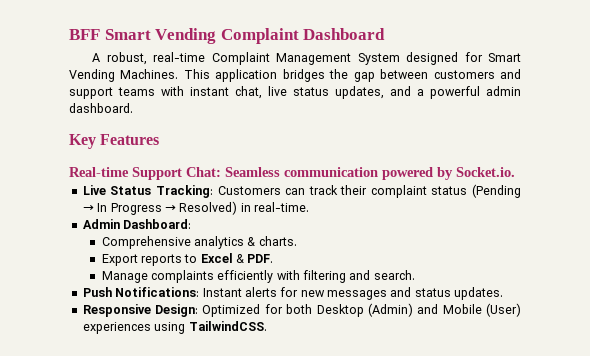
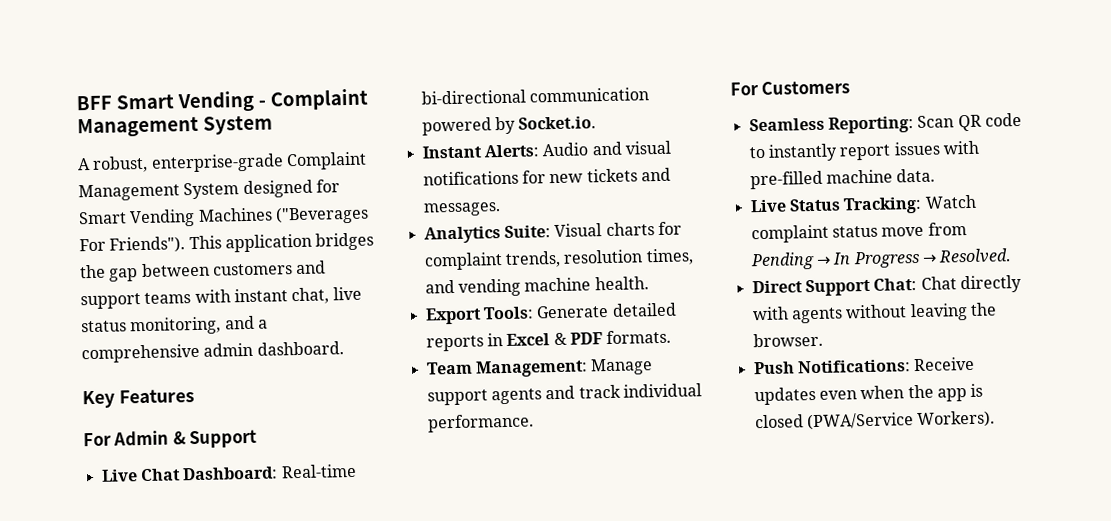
[220,28,386,44] Complaint Dashboard -> [257,88,369,111] [77,115,273,138] - Complaint Management System
[153,52,206,62] real-time -> [150,153,284,173] enterprise-grade
[120,69,179,79] Machines. -> [197,205,369,225] [79,236,186,254] Machines ("Beverages For Friends").
[335,86,384,99] updates, -> [130,316,222,336] monitoring,
[430,86,480,99] powerful -> [81,343,200,364] comprehensive
[69,167,515,180] [82,184,521,198] [82,201,309,215] [82,219,192,229] [101,236,297,249] [101,253,274,266] [101,270,415,283] [82,287,504,300] [82,303,521,317] [82,321,267,334] Real-time Support Chat: Seamless communication powered by Socket.io. // Live Status Tracking: Customers can track their complaint status (Pending → In Progress → Resolved) in real-time. // Admin Dashboard: // Comprehensive analytics & charts. // Export reports to Excel & PDF. // Manage complaints efficiently with filtering and search. // Push Notifications: Instant alerts for new messages and status updates. // Responsive Design: Optimized for both Desktop (Admin) and Mobile (User) experiences using TailwindCSS. -> [83,429,258,449] [100,463,357,482] [420,87,649,105] [421,116,597,136] [421,140,671,159] [422,167,671,186] [422,202,501,217] [423,221,682,244] [423,248,694,271] [424,276,649,297] [424,302,677,325] [425,329,672,352] [425,358,654,378] [426,383,702,406] [426,413,534,433] [730,80,851,96] [748,112,1022,134] [748,140,980,162] [749,168,936,190] [749,194,977,215] [750,222,967,244] [749,248,1012,271] [751,274,1022,297] [751,302,997,324] [752,332,823,348] [753,356,976,375] [753,383,984,406] [754,410,996,431] For Admin & Support // Live Chat Dashboard: Real-time bi-directional communication powered by Socket.io. // Instant Alerts: Audio and visual notifications for new tickets and messages. // Analytics Suite: Visual charts for complaint trends, resolution times, and vending machine health. // Export Tools: Generate detailed reports in Excel & PDF formats. // Team Management: Manage support agents and track individual performance. // For Customers // Seamless Reporting: Scan QR code to instantly report issues with pre-filled machine data. // Live Status Tracking: Watch complaint status move from Pending → In Progress → Resolved. // Direct Support Chat: Chat directly with agents without leaving the browser. // Push Notifications: Receive updates even when the app is closed (PWA/Service Workers).

